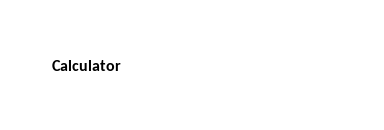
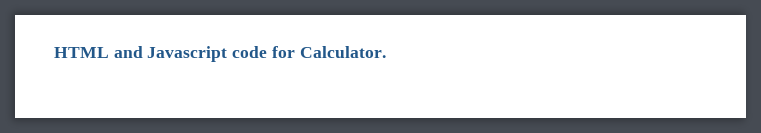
[52,60,121,71] Calculator -> [54,46,386,62] HTML and Javascript code for Calculator.

